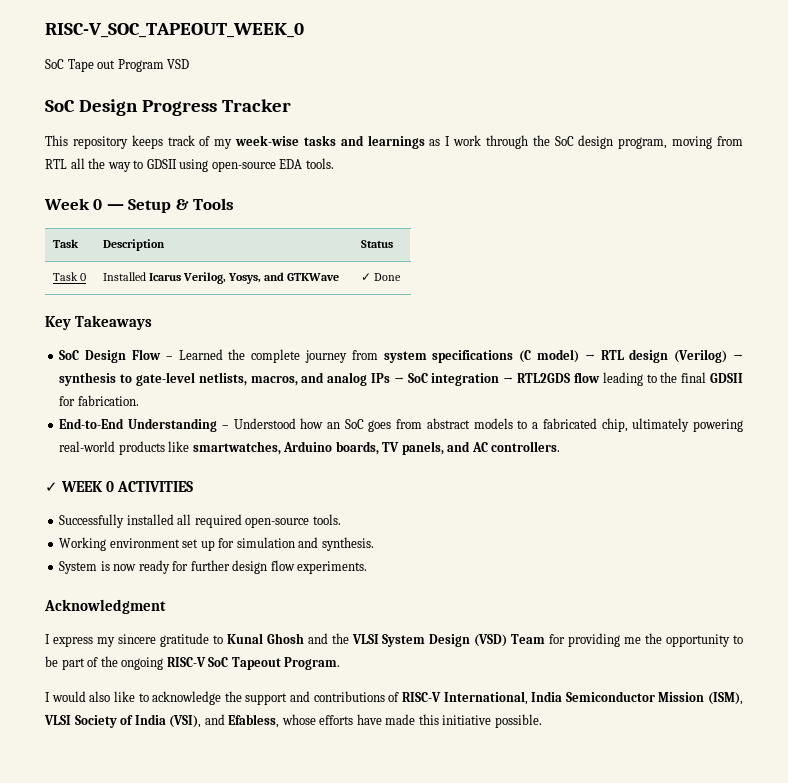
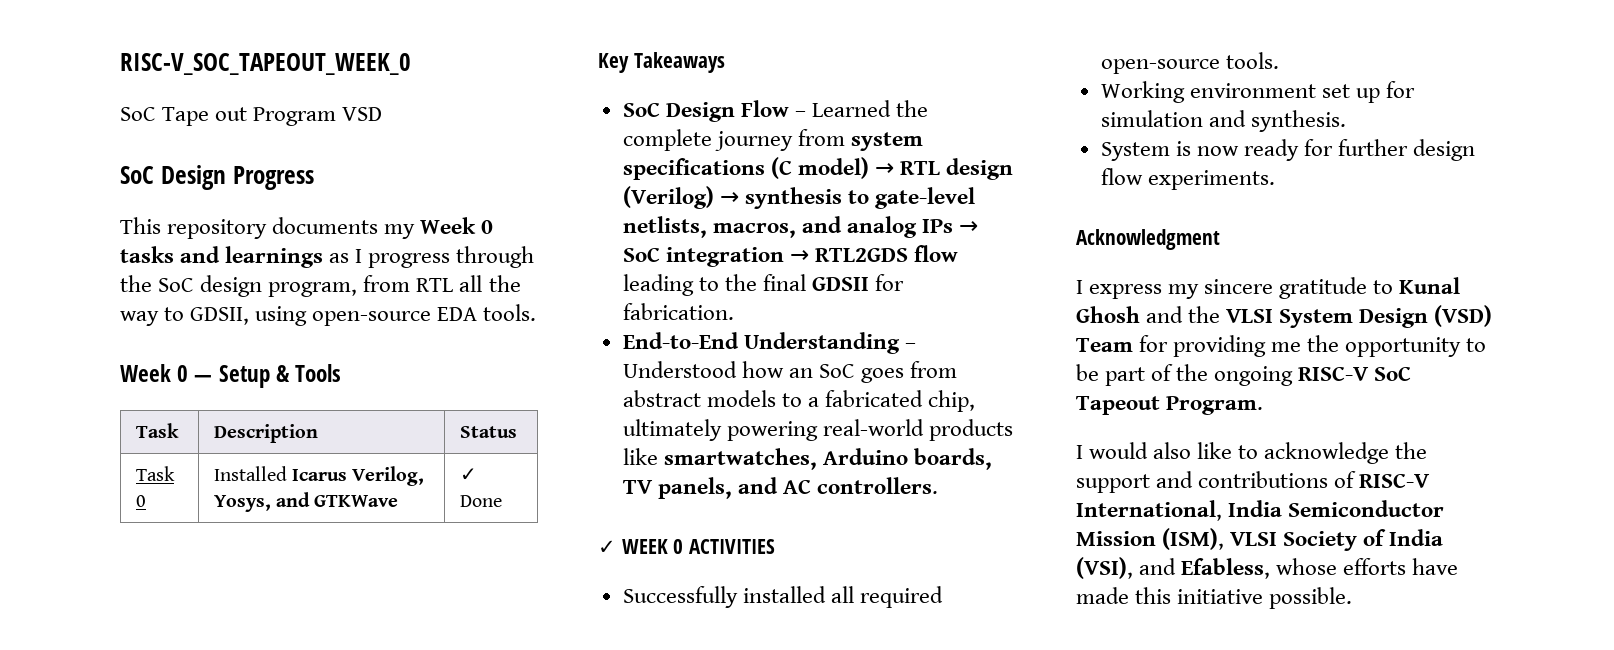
[221,99,291,112] Tracker -> (314, 178) none
[131,135,300,149] keeps track of my week-wise -> [272,217,494,239] documents my Week 0
[453,135,482,146] work -> [368,253,451,268] progress
[672,136,713,149] moving -> (358, 289) none
[146,159,177,169] GDSII -> [190,307,250,325] GDSII,

